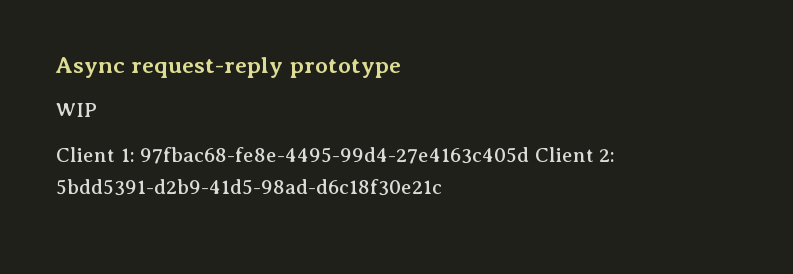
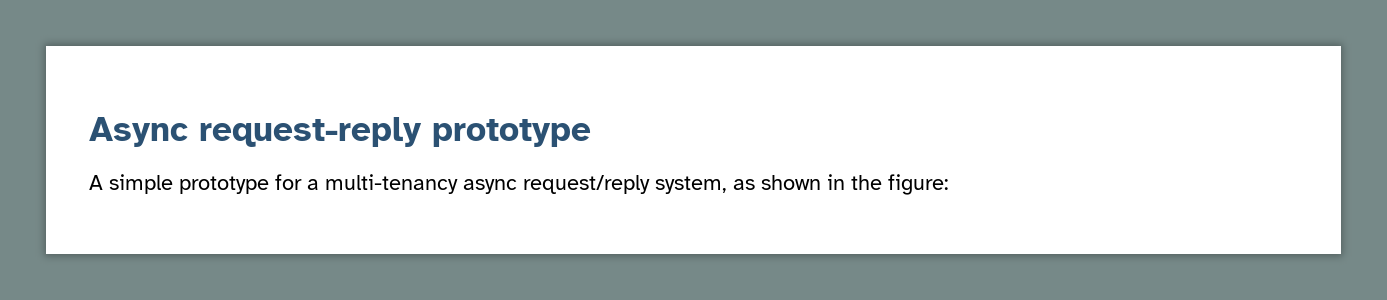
[56,103,97,117] [56,147,616,164] [56,179,442,196] WIP // Client 1: 97fbac68-fe8e-4495-99d4-27e4163c405d Client 2: 5bdd5391-d2b9-41d5-98ad-d6c18f30e21c -> [89,174,949,195] A simple prototype for a multi-tenancy async request/reply system, as shown in the figure:

